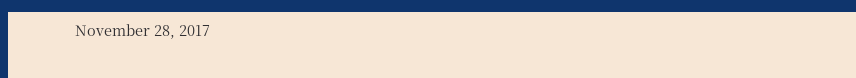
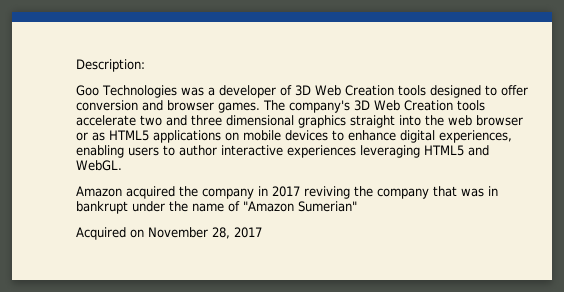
(75, 30) none -> [76,59,145,72] [76,85,528,98] [76,100,485,113] [76,115,523,128] [76,130,512,143] [76,145,489,158] [76,160,122,171] [76,186,498,199] [76,201,357,214] [76,227,144,240] Description: // Goo Technologies was a developer of 3D Web Creation tools designed to offer conversion and browser games. The company's 3D Web Creation tools accelerate two and three dimensional graphics straight into the web browser or as HTML5 applications on mobile devices to enhance digital experiences, enabling users to author interactive experiences leveraging HTML5 and WebGL. // Amazon acquired the company in 2017 reviving the company that was in bankrupt under the name of "Amazon Sumerian" // Acquired on

